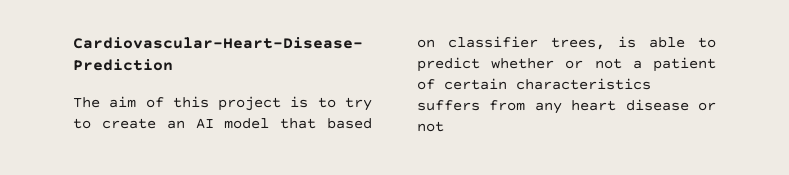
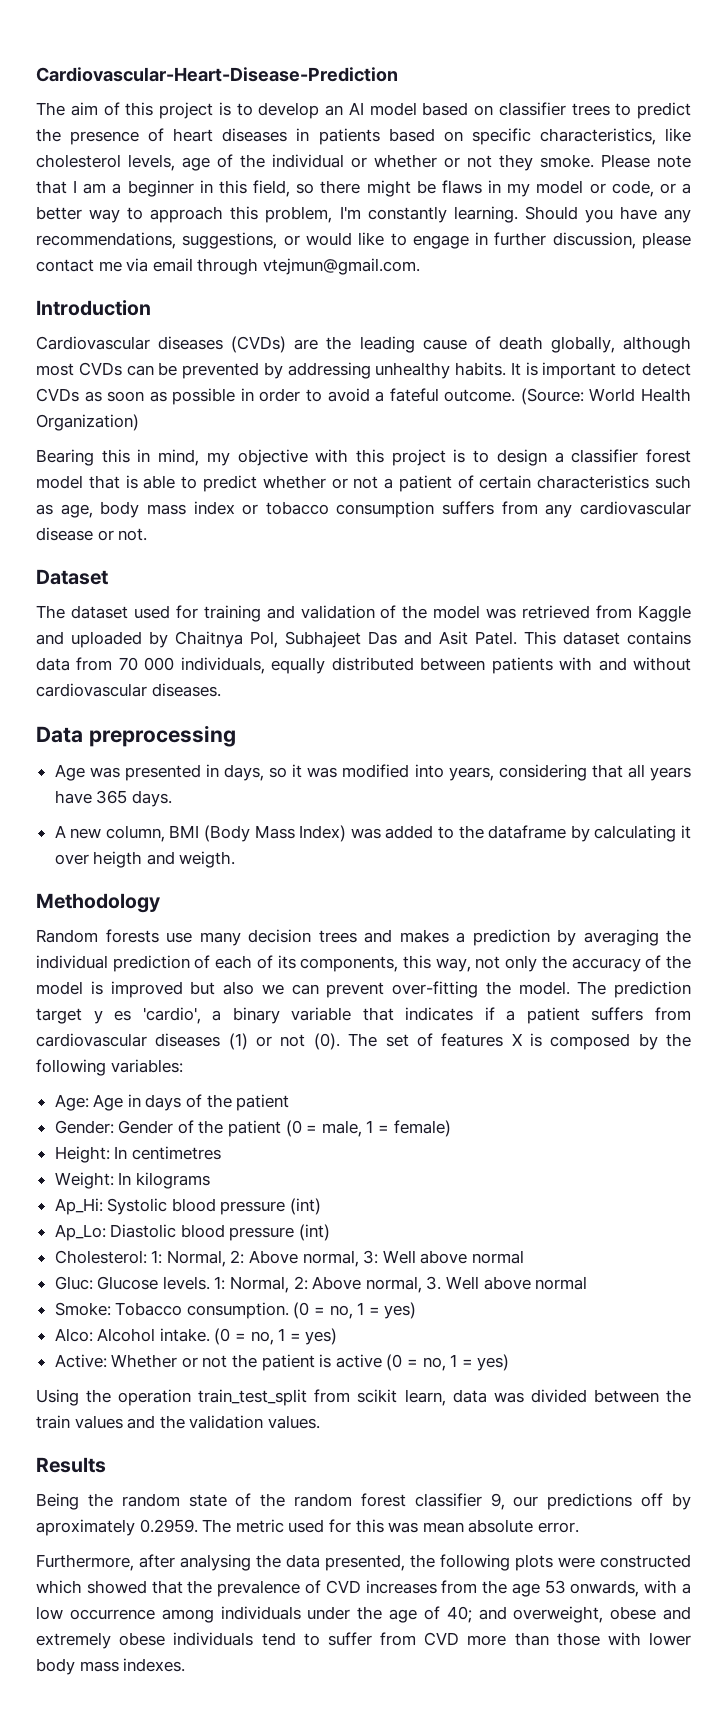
[344,97,372,111] [73,118,156,129] try to create -> [258,102,320,119] develop
[280,118,317,129] that -> (417, 109) none
[551,37,605,50] trees, -> [571,102,691,119] [36,128,691,145] [36,154,691,171] [36,180,691,197] [36,206,692,223] [36,232,691,249] [36,258,420,275] [36,300,151,316] [36,336,692,353] [36,362,691,379] [36,388,691,405] [36,414,139,431] [36,449,691,466] [36,475,120,489] trees to predict the presence of heart diseases in patients based on specific characteristics, like cholesterol levels, age of the individual or whether or not they smoke. Please note that I am a beginner in this field, so there might be flaws in my model or code, or a better way to approach this problem, I'm constantly learning. Should you have any recommendations, suggestions, or would like to engage in further discussion, please contact me via email through vtejmun@gmail.com. // Introduction // Cardiovascular diseases (CVDs) are the leading cause of death globally, although most CVDs can be prevented by addressing unhealthy habits. It is important to detect CVDs as soon as possible in order to avoid a fateful outcome. (Source: World Health Organization) // Bearing this in mind, my objective with this project is to design a classifier forest model that
(651, 84) none -> [654,475,691,489] [36,501,435,518] such as age, body mass index or tobacco consumption
[571,100,617,111] heart -> [579,501,691,515] cardiovascular
[417,121,444,132] not -> [118,528,148,541] [36,569,108,585] [36,605,691,622] [36,631,691,648] [36,657,691,674] [36,683,221,697] [36,725,236,747] [54,764,691,781] [54,790,172,807] [54,825,692,842] [54,851,236,868] [36,893,160,913] [36,929,691,946] [36,955,691,972] [36,981,691,998] [36,1007,691,1024] [36,1033,691,1050] [36,1059,183,1076] [54,1094,290,1111] [54,1120,451,1137] [54,1146,221,1163] [54,1172,210,1189] [54,1198,322,1215] [54,1224,331,1241] [54,1250,525,1267] [54,1276,588,1293] [54,1302,417,1319] [54,1328,338,1345] [54,1354,510,1371] [36,1389,691,1406] [36,1415,320,1429] [36,1457,106,1473] [36,1493,691,1510] [36,1519,579,1536] [36,1554,691,1571] [36,1580,692,1597] [36,1606,691,1623] [36,1632,691,1649] [36,1658,186,1675] not. // Dataset // The dataset used for training and validation of the model was retrieved from Kaggle and uploaded by Chaitnya Pol, Subhajeet Das and Asit Patel. This dataset contains data from 70 000 individuals, equally distributed between patients with and without cardiovascular diseases. // Data preprocessing // Age was presented in days, so it was modified into years, considering that all years have 365 days. // A new column, BMI (Body Mass Index) was added to the dataframe by calculating it over heigth and weigth. // Methodology // Random forests use many decision trees and makes a prediction by averaging the individual prediction of each of its components, this way, not only the accuracy of the model is improved but also we can prevent over-fitting the model. The prediction target y es 'cardio', a binary variable that indicates if a patient suffers from cardiovascular diseases (1) or not (0). The set of features X is composed by the following variables: // Age: Age in days of the patient // Gender: Gender of the patient (0 = male, 1 = female) // Height: In centimetres // Weight: In kilograms // Ap_Hi: Systolic blood pressure (int) // Ap_Lo: Diastolic blood pressure (int) // Cholesterol: 1: Normal, 2: Above normal, 3: Well above normal // Gluc: Glucose levels. 1: Normal, 2: Above normal, 3. Well above normal // Smoke: Tobacco consumption. (0 = no, 1 = yes) // Alco: Alcohol intake. (0 = no, 1 = yes) // Active: Whether or not the patient is active (0 = no, 1 = yes) // Using the operation train_test_split from scikit learn, data was divided between the train values and the validation values. // Results // Being the random state of the random forest classifier 9, our predictions off by aproximately 0.2959. The metric used for this was mean absolute error. // Furthermore, after analysing the data presented, the following plots were constructed which showed that the prevalence of CVD increases from the age 53 onwards, with a low occurrence among individuals under the age of 40; and overweight, obese and extremely obese individuals tend to suffer from CVD more than those with lower body mass indexes.

